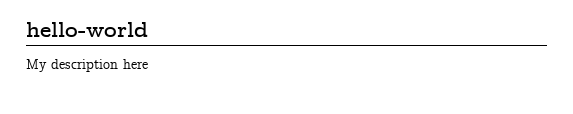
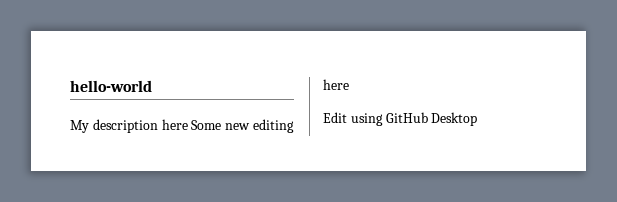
(148, 64) none -> [191,119,294,133] [323,79,349,90] [323,112,478,126] Some new editing here // Edit using GitHub Desktop

